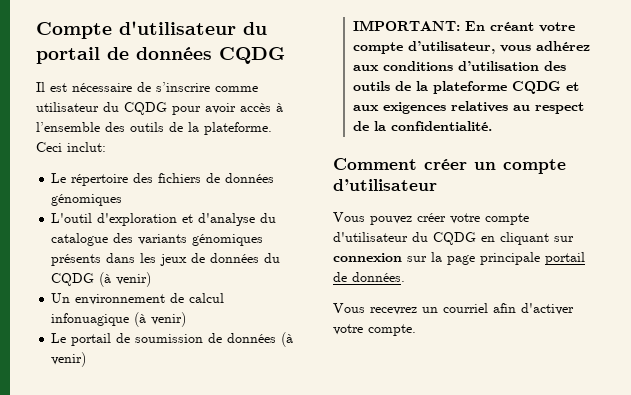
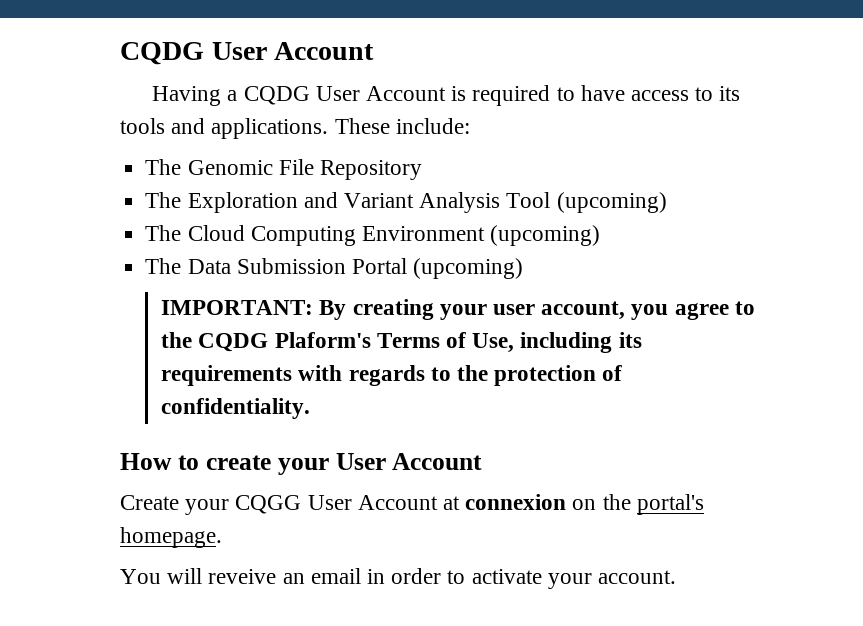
[36,21,267,39] [36,47,285,64] [36,82,258,92] [36,102,283,115] [36,122,272,135] [36,142,106,152] [51,173,275,186] [51,194,123,206] [51,213,277,226] [51,233,264,246] [51,253,281,266] [51,272,152,287] [51,293,225,305] [51,312,187,327] [51,332,294,347] [51,352,87,367] [353,20,576,32] [353,41,591,54] [353,61,567,71] [353,81,580,94] [353,101,585,114] [353,121,493,131] [333,158,566,174] [333,179,437,191] [333,212,529,225] [333,232,574,245] [333,252,585,265] [333,272,405,282] [333,303,574,315] [333,324,416,336] Compte d'utilisateur du portail de données CQDG // Il est nécessaire de s’inscrire comme utilisateur du CQDG pour avoir accès à l’ensemble des outils de la plateforme. Ceci inclut: // Le répertoire des fichiers de données génomiques // L'outil d'exploration et d'analyse du catalogue des variants génomiques présents dans les jeux de données du CQDG (à venir) // Un environnement de calcul infonuagique (à venir) // Le portail de soumission de données (à venir) // IMPORTANT: En créant votre compte d’utilisateur, vous adhérez aux conditions d’utilisation des outils de la plateforme CQDG et aux exigences relatives au respect de la confidentialité. // Comment créer un compte d’utilisateur // Vous pouvez créer votre compte d'utilisateur du CQDG en cliquant sur connexion sur la page principale portail de données. // Vous recevrez un courriel afin d'activer votre compte. -> [120,42,375,65] [152,85,741,106] [120,118,470,139] [145,159,422,180] [145,192,667,213] [145,225,601,246] [145,258,524,279] [161,299,755,320] [161,332,642,353] [161,365,623,386] [161,398,311,419] [120,453,483,475] [120,494,704,515] [120,527,222,548] [120,568,677,589] CQDG User Account // Having a CQDG User Account is required to have access to its tools and applications. These include: // The Genomic File Repository // The Exploration and Variant Analysis Tool (upcoming) // The Cloud Computing Environment (upcoming) // The Data Submission Portal (upcoming) // IMPORTANT: By creating your user account, you agree to the CQDG Plaform's Terms of Use, including its requirements with regards to the protection of confidentiality. // How to create your User Account // Create your CQGG User Account at connexion on the portal's homepage. // You will reveive an email in order to activate your account.

